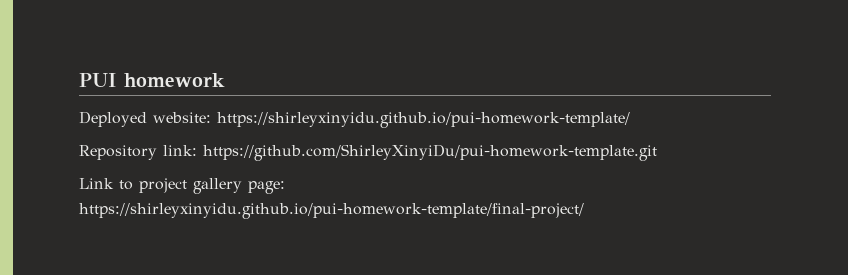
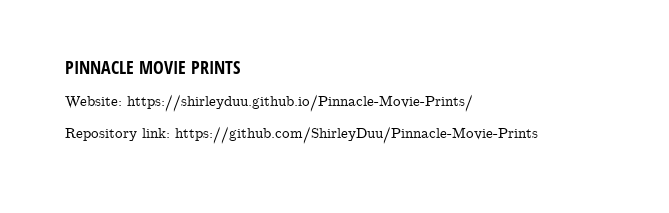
[79,73,225,87] [79,111,630,128] [79,144,657,161] [79,178,285,194] [79,203,584,219] PUI homework // Deployed website: https://shirleyxinyidu.github.io/pui-homework-template/ // Repository link: https://github.com/ShirleyXinyiDu/pui-homework-template.git // Link to project gallery page: https://shirleyxinyidu.github.io/pui-homework-template/final-project/ -> [65,61,240,74] [65,94,473,112] [65,126,538,144] PINNACLE MOVIE PRINTS // Website: https://shirleyduu.github.io/Pinnacle-Movie-Prints/ // Repository link: https://github.com/ShirleyDuu/Pinnacle-Movie-Prints

